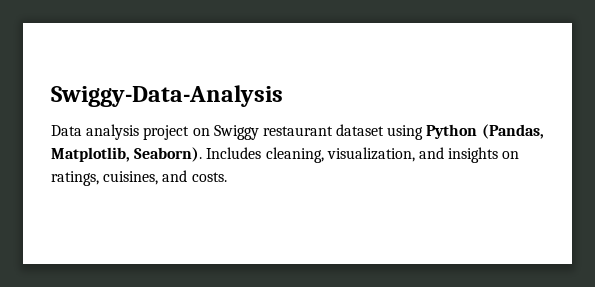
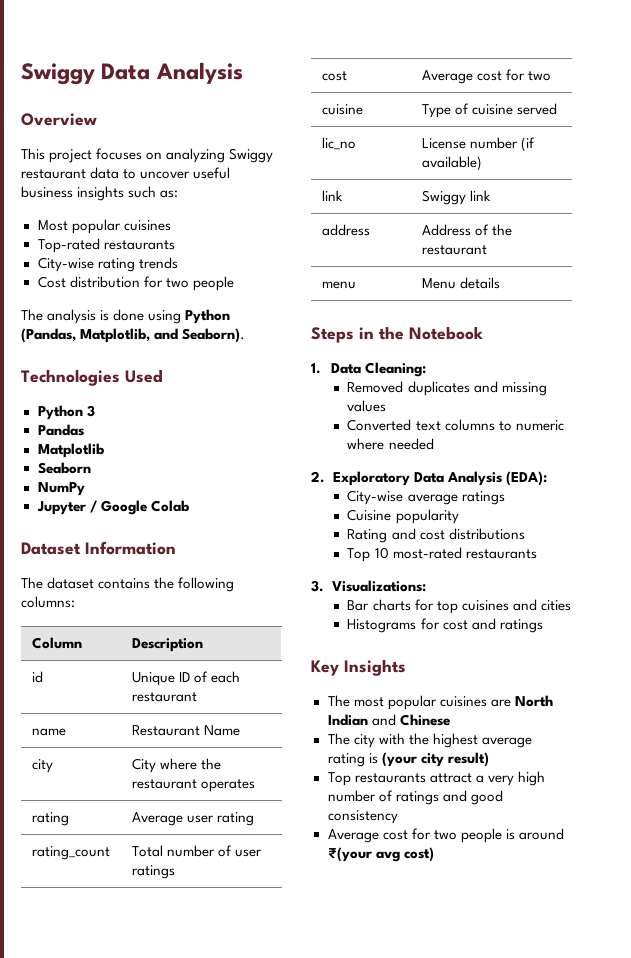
[51,85,283,107] [51,124,385,140] Swiggy-Data-Analysis // Data analysis project on Swiggy restaurant dataset -> [21,62,243,85] [21,113,97,126] [21,148,274,163] [21,167,231,179] [21,186,179,201] [37,219,171,234] [37,238,175,253] [37,257,178,272] [37,276,234,291] [21,309,145,324] Swiggy Data Analysis // Overview // This project focuses on analyzing Swiggy restaurant data to uncover useful business insights such as: // Most popular cuisines // Top-rated restaurants // City-wise rating trends // Cost distribution for two people // The analysis is done
(130, 154) none -> [154,328,179,340] and
[206,147,520,163] [51,170,227,186] Includes cleaning, visualization, and insights on ratings, cuisines, and costs. -> [21,369,163,386] [37,405,95,420] [37,424,84,436] [37,443,104,458] [37,462,91,474] [37,482,85,496] [36,500,189,515] [21,541,176,555] [21,577,235,592] [21,596,75,608] [31,637,82,649] [131,638,203,652] [31,671,43,683] [131,671,241,686] [131,692,197,702] [31,728,66,736] [131,725,241,736] [31,759,53,773] [131,758,222,773] [131,779,256,792] [31,812,69,826] [131,812,255,826] [31,846,110,860] [131,845,263,857] [131,865,175,879] [321,71,347,81] [421,69,552,84] [321,104,363,115] [421,103,558,118] [321,137,356,150] [421,137,536,152] [421,156,482,171] [321,190,343,201] [421,190,492,205] [321,224,370,236] [421,224,513,236] [421,245,487,255] [321,281,356,289] [421,277,501,289] [311,326,483,343] [311,362,427,377] [347,381,547,396] [347,400,387,412] [347,419,564,431] [347,438,434,450] [311,471,547,486] [347,490,505,505] [347,509,459,524] [347,528,525,543] [347,547,537,562] [311,580,426,592] [347,599,571,614] [347,618,543,633] [311,659,406,676] [327,695,553,710] [327,714,450,726] [327,733,532,748] [327,752,489,767] [327,771,545,786] [327,790,503,805] [327,810,398,824] [327,828,564,843] [327,847,434,862] // Technologies Used // Python 3 // Pandas // Matplotlib // Seaborn // NumPy // Jupyter / Google Colab // Dataset Information // The dataset contains the following columns: // Column | Description // id | Unique ID of each restaurant // name | Restaurant Name // city | City where the restaurant operates // rating | Average user rating // rating_count | Total number of user ratings // cost | Average cost for two // cuisine | Type of cuisine served // lic_no | License number (if available) // link | Swiggy link // address | Address of the restaurant // menu | Menu details // Steps in the Notebook // 1. Data Cleaning: // Removed duplicates and missing values // Converted text columns to numeric where needed // 2. Exploratory Data Analysis (EDA): // City-wise average ratings // Cuisine popularity // Rating and cost distributions // Top 10 most-rated restaurants // 3. Visualizations: // Bar charts for top cuisines and cities // Histograms for cost and ratings // Key Insights // The most popular cuisines are North Indian and Chinese // The city with the highest average rating is (your city result) // Top restaurants attract a very high number of ratings and good consistency // Average cost for two people is around ₹(your avg cost)

